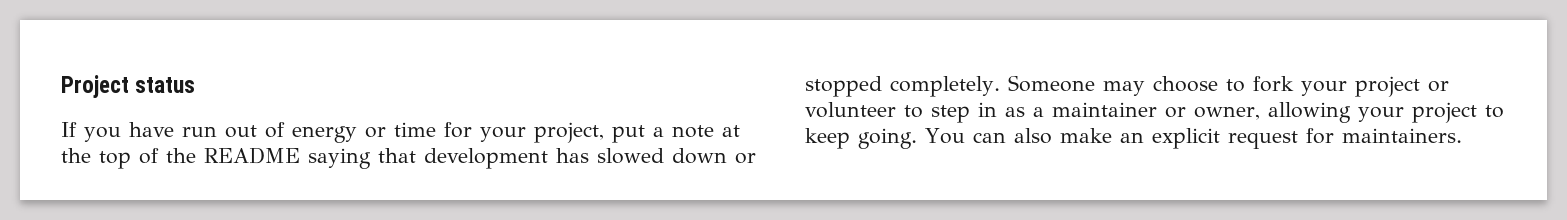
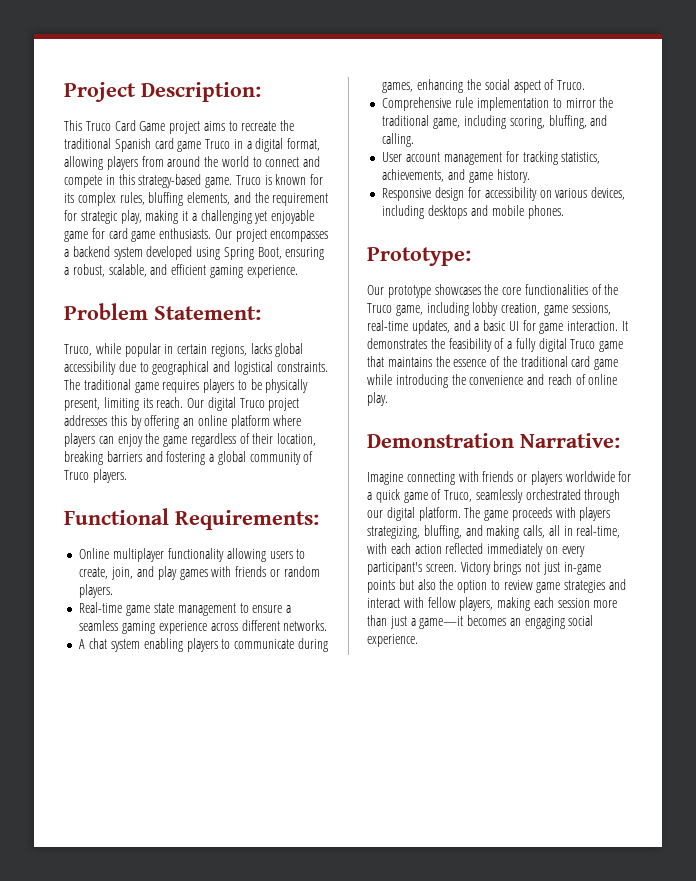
[135,77,196,93] [61,122,740,143] [61,147,756,169] [805,75,1449,97] [805,102,1504,123] [805,128,1462,149] status // If you have run out of energy or time for your project, put a note at the top of the README saying that development has slowed down or stopped completely. Someone may choose to fork your project or volunteer to step in as a maintainer or owner, allowing your project to keep going. You can also make an explicit request for maintainers. -> [141,82,261,102] [64,120,295,134] [64,138,321,152] [64,156,321,170] [64,174,324,188] [64,192,329,206] [64,210,315,224] [64,228,329,242] [64,246,325,260] [64,264,298,278] [64,303,261,320] [64,343,304,357] [64,361,328,375] [64,379,309,393] [64,397,300,411] [64,415,302,429] [64,433,317,447] [64,451,314,465] [64,469,127,483] [64,508,319,530] [79,548,306,562] [79,566,320,580] [79,584,114,598] [79,602,292,616] [79,620,328,634] [79,638,328,652] [382,79,586,93] [382,97,614,111] [382,115,608,129] [382,133,415,147] [382,151,601,165] [382,169,530,183] [382,187,626,201] [382,205,564,219] [367,247,471,266] [367,284,619,298] [367,302,611,316] [367,320,629,334] [367,338,624,352] [367,356,619,370] [367,374,618,388] [367,392,388,406] [367,433,620,448] [367,471,632,485] [367,489,621,503] [367,507,611,521] [367,525,621,539] [367,543,585,557] [367,561,601,575] [367,579,627,593] [367,597,618,611] [367,615,594,629] [367,634,418,647] Description: // This Truco Card Game project aims to recreate the traditional Spanish card game Truco in a digital format, allowing players from around the world to connect and compete in this strategy-based game. Truco is known for its complex rules, bluffing elements, and the requirement for strategic play, making it a challenging yet enjoyable game for card game enthusiasts. Our project encompasses a backend system developed using Spring Boot, ensuring a robust, scalable, and efficient gaming experience. // Problem Statement: // Truco, while popular in certain regions, lacks global accessibility due to geographical and logistical constraints. The traditional game requires players to be physically present, limiting its reach. Our digital Truco project addresses this by offering an online platform where players can enjoy the game regardless of their location, breaking barriers and fostering a global community of Truco players. // Functional Requirements: // Online multiplayer functionality allowing users to create, join, and play games with friends or random players. // Real-time game state management to ensure a seamless gaming experience across different networks. // A chat system enabling players to communicate during games, enhancing the social aspect of Truco. // Comprehensive rule implementation to mirror the traditional game, including scoring, bluffing, and calling. // User account management for tracking statistics, achievements, and game history. // Responsive design for accessibility on various devices, including desktops and mobile phones. // Prototype: // Our prototype showcases the core functionalities of the Truco game, including lobby creation, game sessions, real-time updates, and a basic UI for game interaction. It demonstrates the feasibility of a fully digital Truco game that maintains the essence of the traditional card game while introducing the convenience and reach of online play. // Demonstration Narrative: // Imagine connecting with friends or players worldwide for a quick game of Truco, seamlessly orchestrated through our digital platform. The game proceeds with players strategizing, bluffing, and making calls, all in real-time, with each action reflected immediately on every participant's screen. Victory brings not just in-game points but also the option to review game strategies and interact with fellow players, making each session more than just a game—it becomes an engaging social experience.

